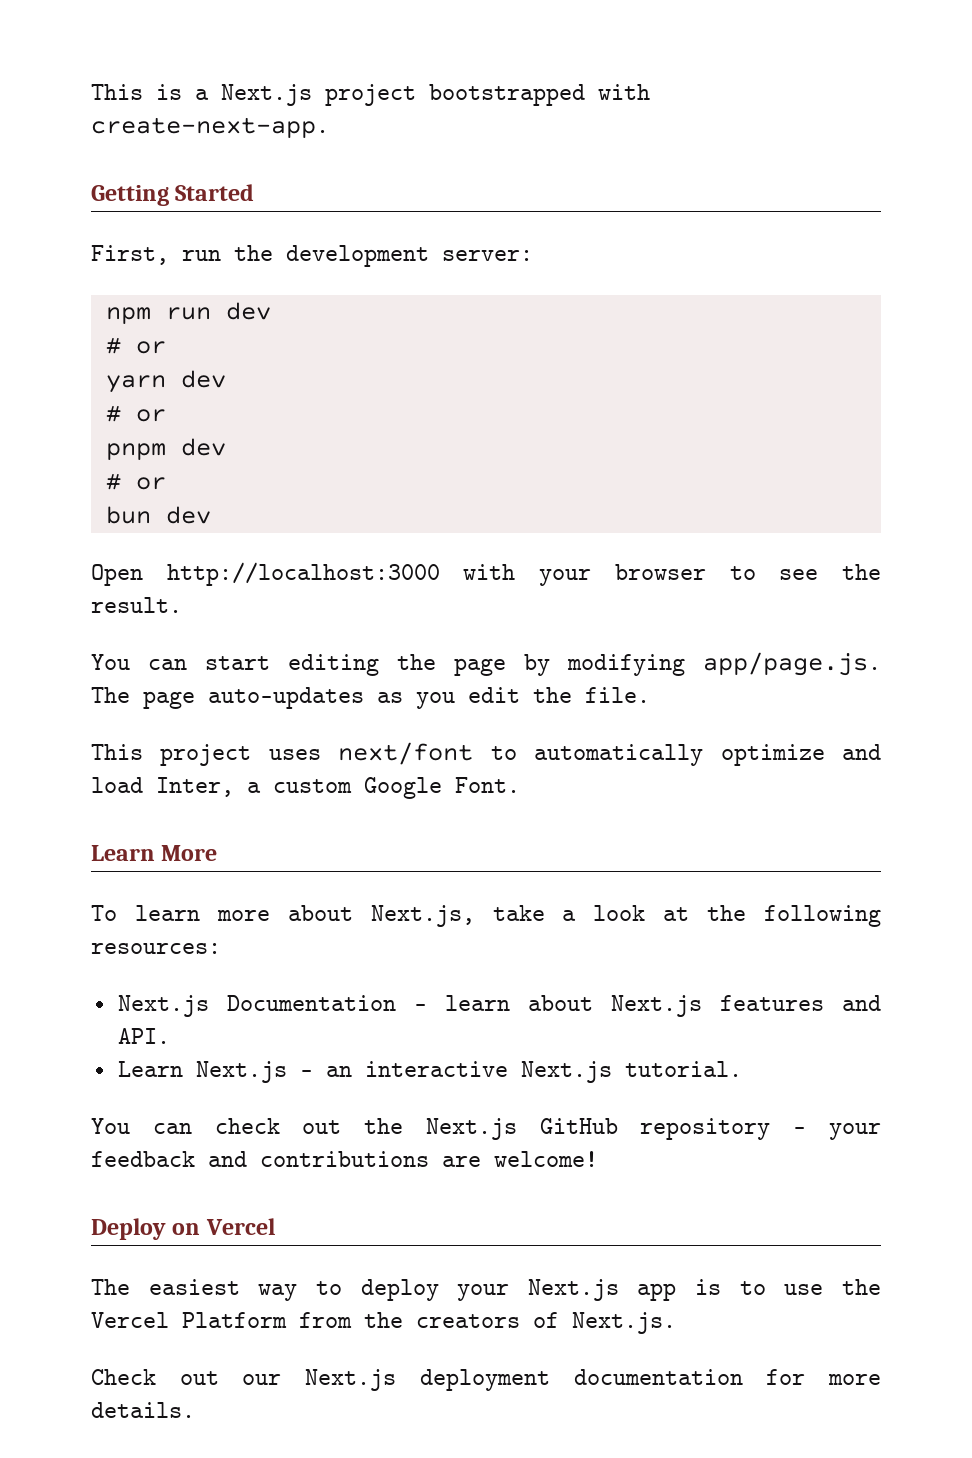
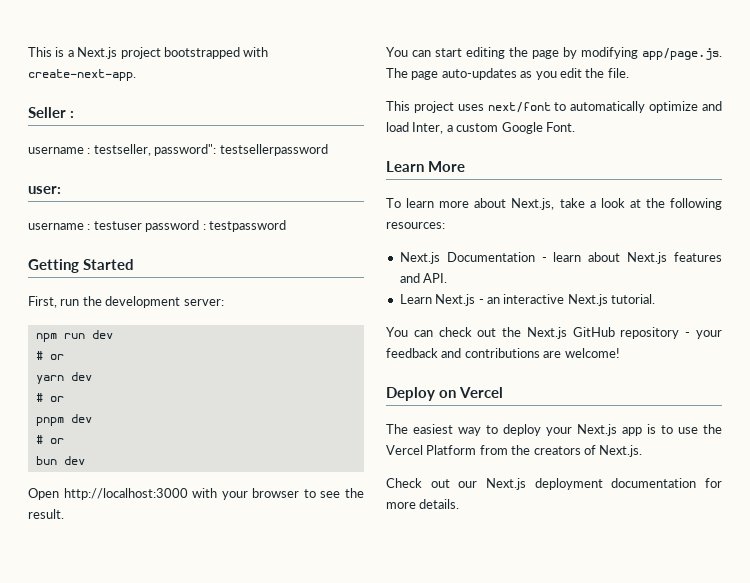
(329, 127) none -> [28,107,74,118] [28,144,328,156] [28,186,61,194] [28,220,286,232] // Seller : // username : testseller, password": testsellerpassword // user: // username : testuser password : testpassword

